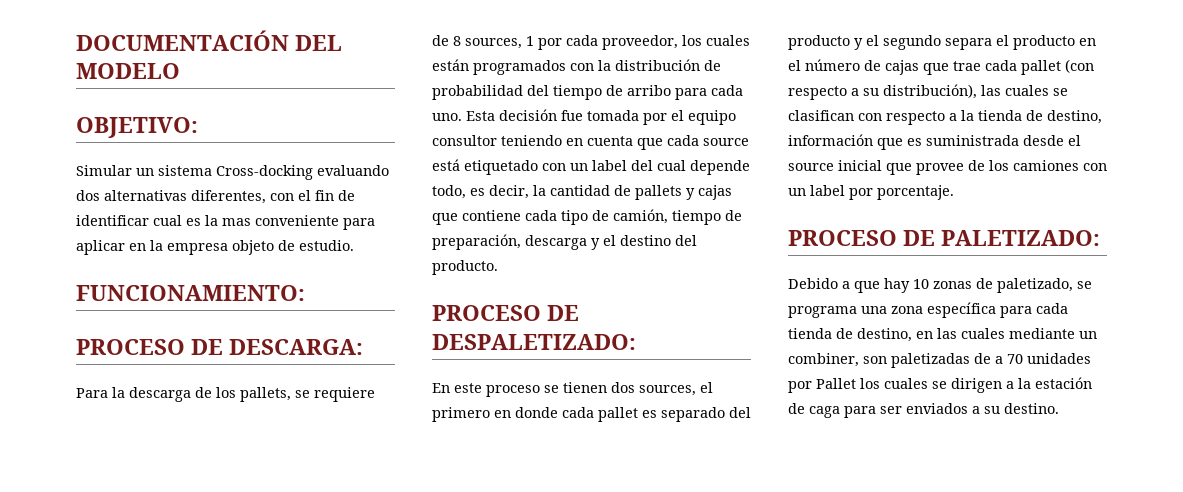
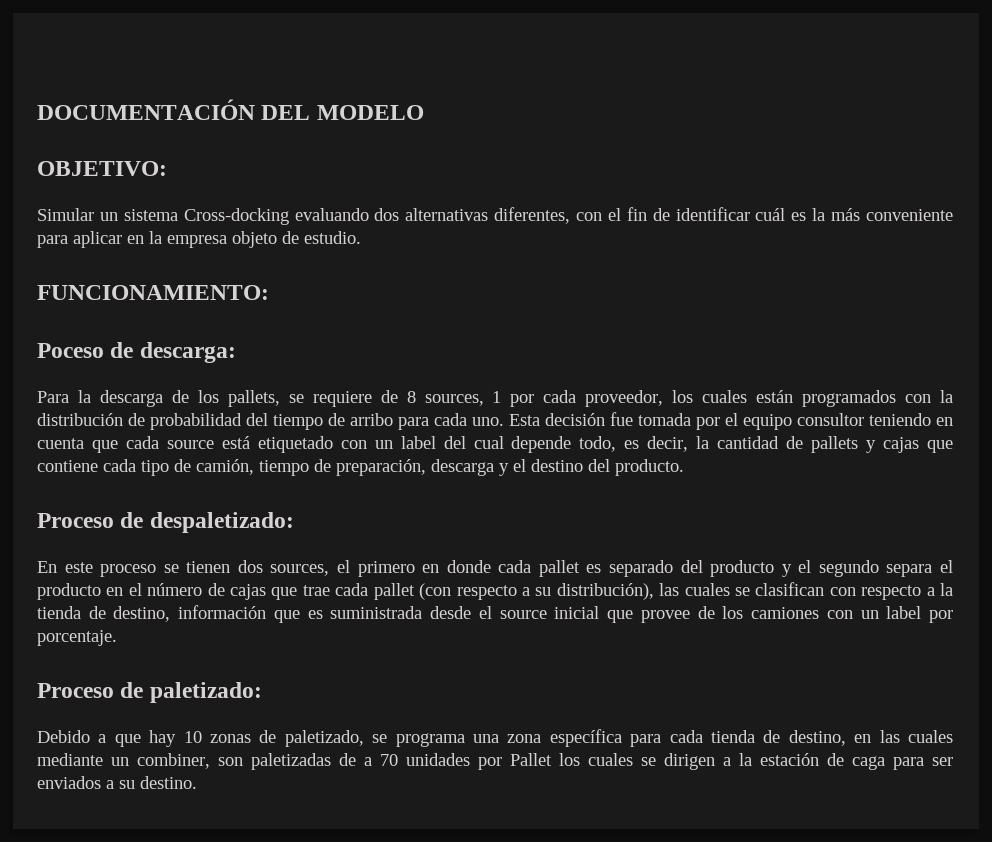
[153,215,182,226] cual -> [755,208,786,221] cuál
[222,218,251,226] mas -> [831,208,861,221] más
[76,339,364,355] PROCESO DE DESCARGA: -> [37,342,236,363] Poceso de descarga:
[432,305,580,321] [432,334,636,350] PROCESO DE DESPALETIZADO: -> [37,512,294,533] Proceso de despaletizado:
[788,230,1101,246] PROCESO DE PALETIZADO: -> [37,682,262,703] Proceso de paletizado:

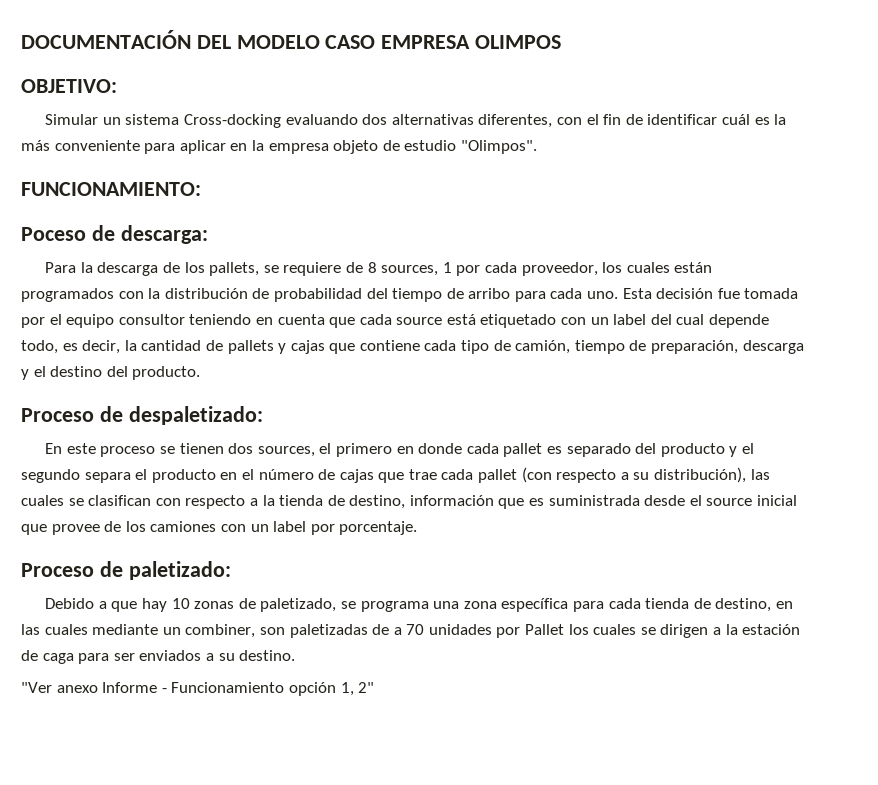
(424, 112) none -> [325,35,562,49] CASO EMPRESA OLIMPOS
[304,231,361,244] estudio. -> [404,140,537,154] estudio "Olimpos".
(197, 782) none -> [21,682,375,696] // "Ver anexo Informe - Funcionamiento opción 1, 2"

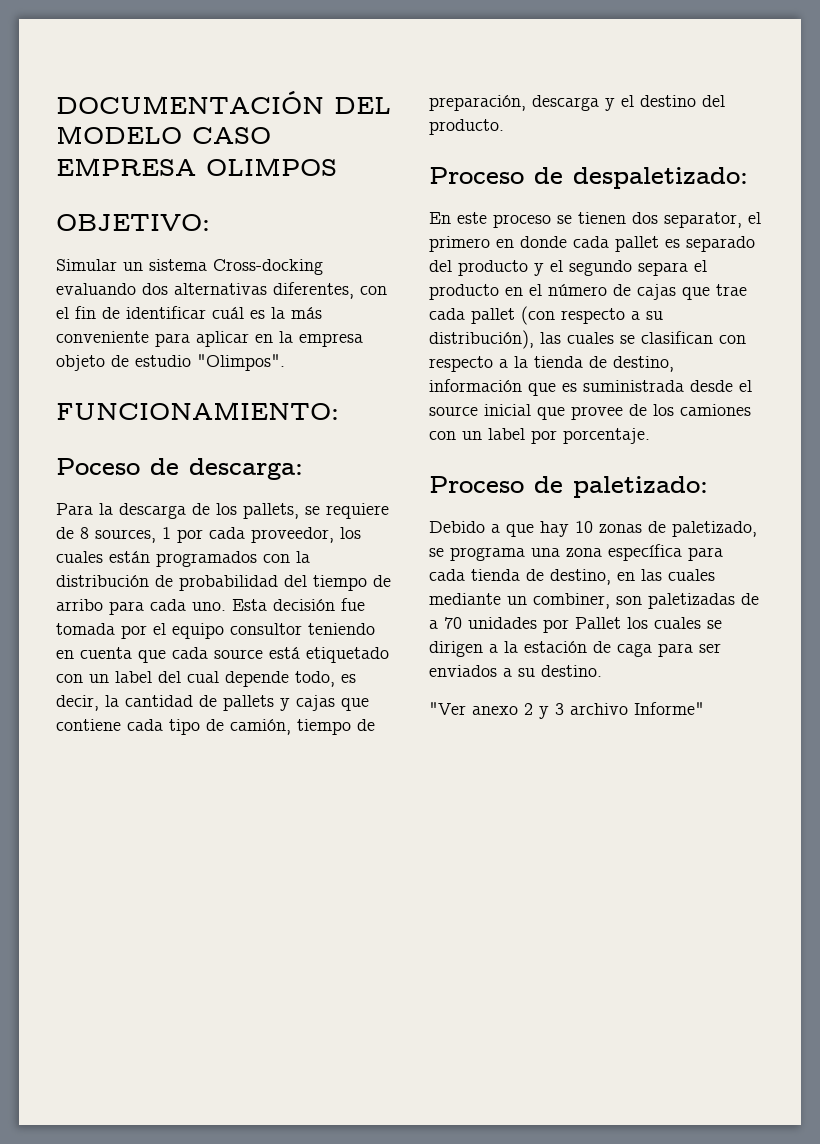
[257,446,315,457] sources, -> [664,212,742,228] separator,
[102,682,375,696] Informe - Funcionamiento opción 1, 2" -> [524,702,704,719] 2 y 3 archivo Informe"

